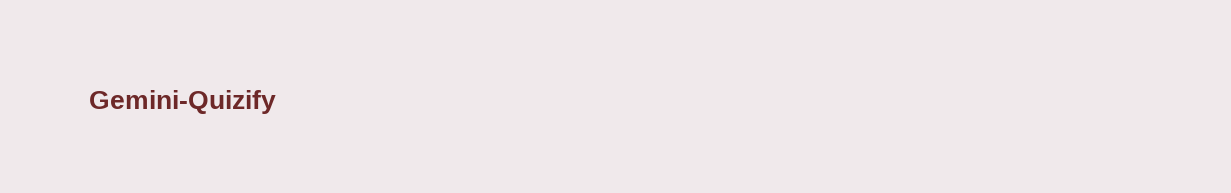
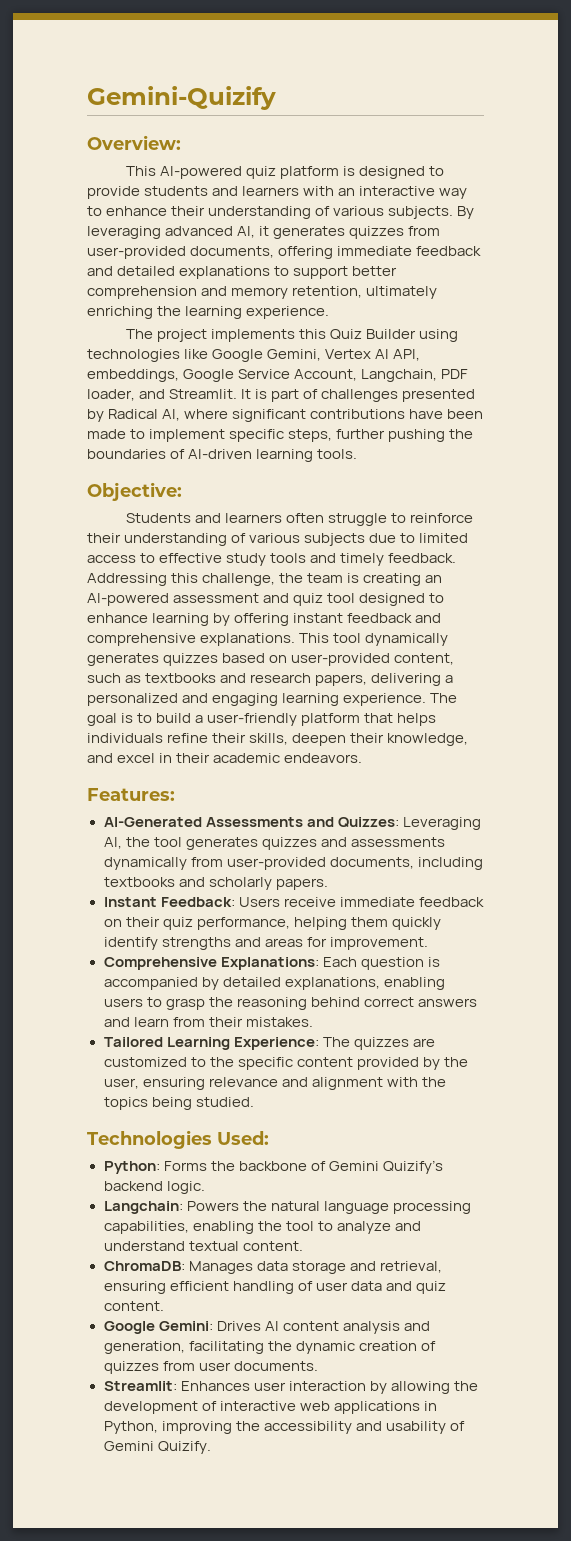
(276, 102) none -> [87,135,181,150] [125,166,445,179] [87,186,468,199] [87,206,475,219] [87,226,441,239] [87,246,482,259] [87,266,398,279] [87,286,438,299] [87,306,330,319] [125,329,459,342] [87,349,421,362] [87,369,469,382] [87,389,476,402] [87,409,484,422] [87,429,474,442] [87,449,358,462] [87,482,182,501] [125,513,474,526] [87,533,469,546] [87,553,457,566] [87,573,443,586] [87,593,445,606] [87,613,442,626] [87,633,449,646] [87,653,455,666] [87,673,454,686] [87,693,458,706] [87,713,437,726] [87,733,469,746] [87,753,363,763] [87,788,175,801] [103,817,481,830] [103,837,445,850] [103,857,483,870] [103,877,328,890] [103,897,484,907] [103,917,441,930] [103,937,428,950] [103,957,440,970] [103,977,445,990] [103,997,477,1010] [103,1017,313,1027] [103,1037,435,1050] [103,1057,468,1070] [103,1077,446,1090] [103,1097,254,1110] [87,1130,269,1149] [103,1160,443,1174] [103,1181,205,1194] [103,1201,471,1214] [103,1221,421,1234] [103,1241,303,1251] [103,1261,442,1274] [103,1281,446,1294] [103,1301,164,1311] [103,1321,430,1334] [103,1341,436,1354] [103,1361,318,1374] [103,1381,478,1394] [103,1401,437,1414] [103,1421,465,1434] [103,1441,211,1454] // Overview: // This AI-powered quiz platform is designed to provide students and learners with an interactive way to enhance their understanding of various subjects. By leveraging advanced AI, it generates quizzes from user-provided documents, offering immediate feedback and detailed explanations to support better comprehension and memory retention, ultimately enriching the learning experience. // The project implements this Quiz Builder using technologies like Google Gemini, Vertex AI API, embeddings, Google Service Account, Langchain, PDF loader, and Streamlit. It is part of challenges presented by Radical AI, where significant contributions have been made to implement specific steps, further pushing the boundaries of AI-driven learning tools. // Objective: // Students and learners often struggle to reinforce their understanding of various subjects due to limited access to effective study tools and timely feedback. Addressing this challenge, the team is creating an AI-powered assessment and quiz tool designed to enhance learning by offering instant feedback and comprehensive explanations. This tool dynamically generates quizzes based on user-provided content, such as textbooks and research papers, delivering a personalized and engaging learning experience. The goal is to build a user-friendly platform that helps individuals refine their skills, deepen their knowledge, and excel in their academic endeavors. // Features: // AI-Generated Assessments and Quizzes: Leveraging AI, the tool generates quizzes and assessments dynamically from user-provided documents, including textbooks and scholarly papers. // Instant Feedback: Users receive immediate feedback on their quiz performance, helping them quickly identify strengths and areas for improvement. // Comprehensive Explanations: Each question is accompanied by detailed explanations, enabling users to grasp the reasoning behind correct answers and learn from their mistakes. // Tailored Learning Experience: The quizzes are customized to the specific content provided by the user, ensuring relevance and alignment with the topics being studied. // Technologies Used: // Python: Forms the backbone of Gemini Quizify’s backend logic. // Langchain: Powers the natural language processing capabilities, enabling the tool to analyze and understand textual content. // ChromaDB: Manages data storage and retrieval, ensuring efficient handling of user data and quiz content. // Google Gemini: Drives AI content analysis and generation, facilitating the dynamic creation of quizzes from user documents. // Streamlit: Enhances user interaction by allowing the development of interactive web applications in Python, improving the accessibility and usability of Gemini Quizify.

